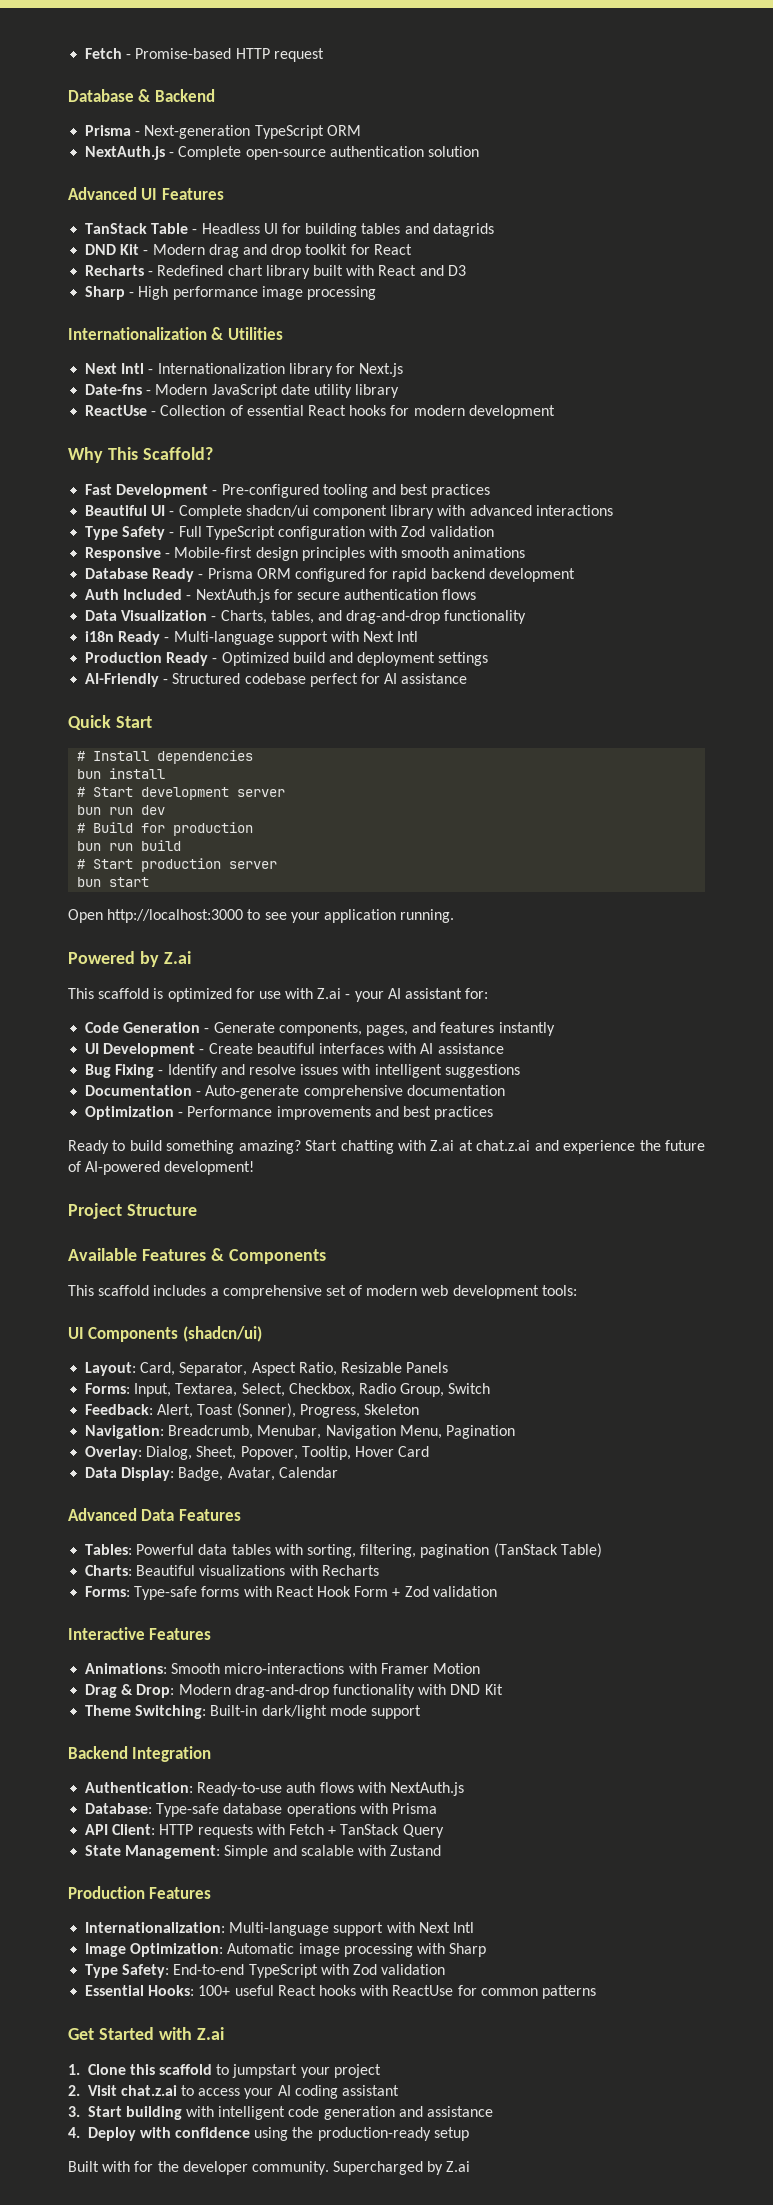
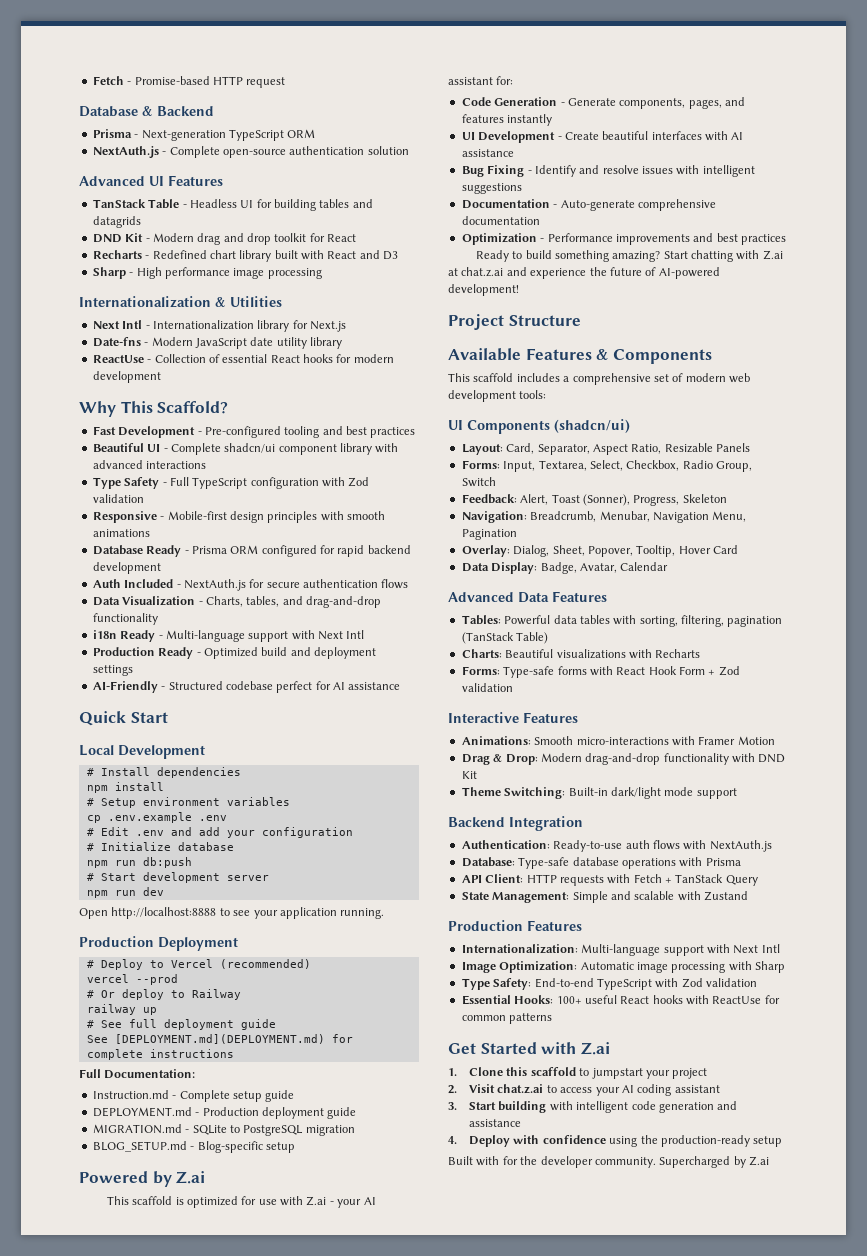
(152, 722) none -> [79,745,205,759] // Local Development
[77,769,102,779] bun -> [86,785,108,793] npm
(166, 773) none -> [86,797,290,808] [86,812,227,823] [86,827,353,838] [86,842,234,851] [86,857,192,868] // # Setup environment variables // cp .env.example .env // # Edit .env and add your configuration // # Initialize database // npm run db:push
[77,805,102,815] bun -> [86,890,108,898] npm
[77,822,254,836] [77,840,182,851] [77,858,278,872] [77,877,150,887] // # Build for production // bun run build // # Start production server // bun start -> (164, 891) none
[107,909,244,923] http://localhost:3000 -> [111,907,217,919] http://localhost:8888
(455, 916) none -> [79,936,238,951] [86,959,311,970] [86,974,178,985] [86,989,241,1000] [86,1004,157,1015] [86,1019,276,1030] [86,1034,353,1044] [86,1049,234,1060] [79,1069,196,1079] [92,1090,295,1102] [92,1107,357,1119] [92,1124,355,1136] [92,1141,295,1153] // Production Deployment // # Deploy to Vercel (recommended) // vercel --prod // # Or deploy to Railway // railway up // # See full deployment guide // See [DEPLOYMENT.md](DEPLOYMENT.md) for complete instructions // Full Documentation: // Instruction.md - Complete setup guide // DEPLOYMENT.md - Production deployment guide // MIGRATION.md - SQLite to PostgreSQL migration // BLOG_SETUP.md - Blog-specific setup

